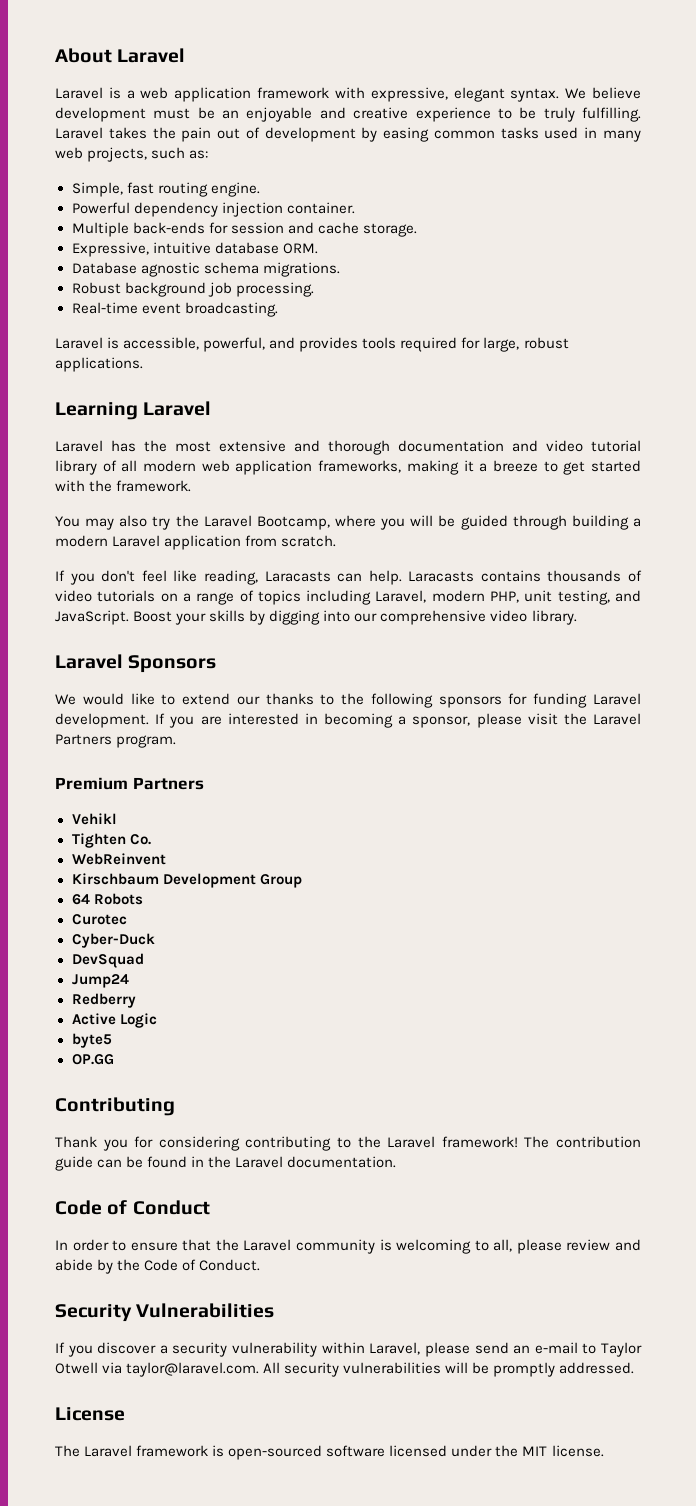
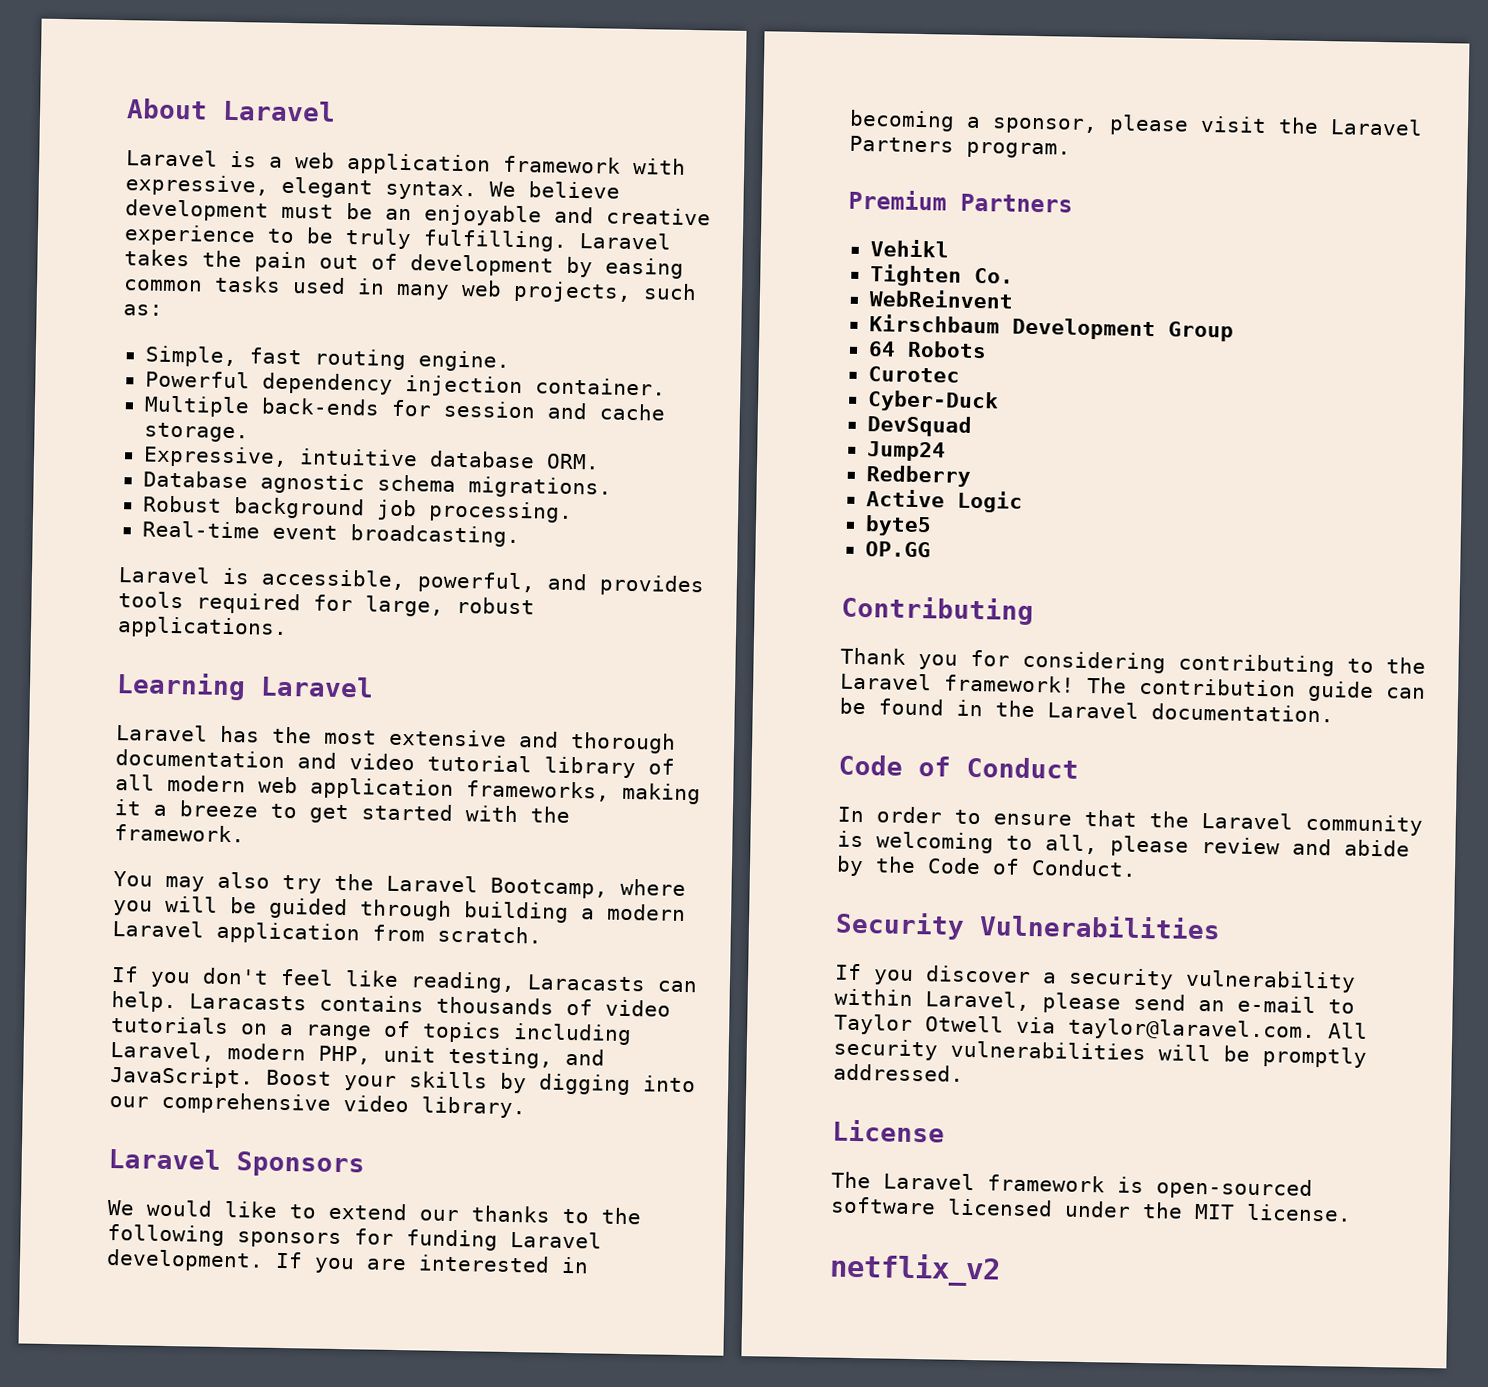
(604, 1451) none -> [829,1252,1001,1287] // netflix_v2

